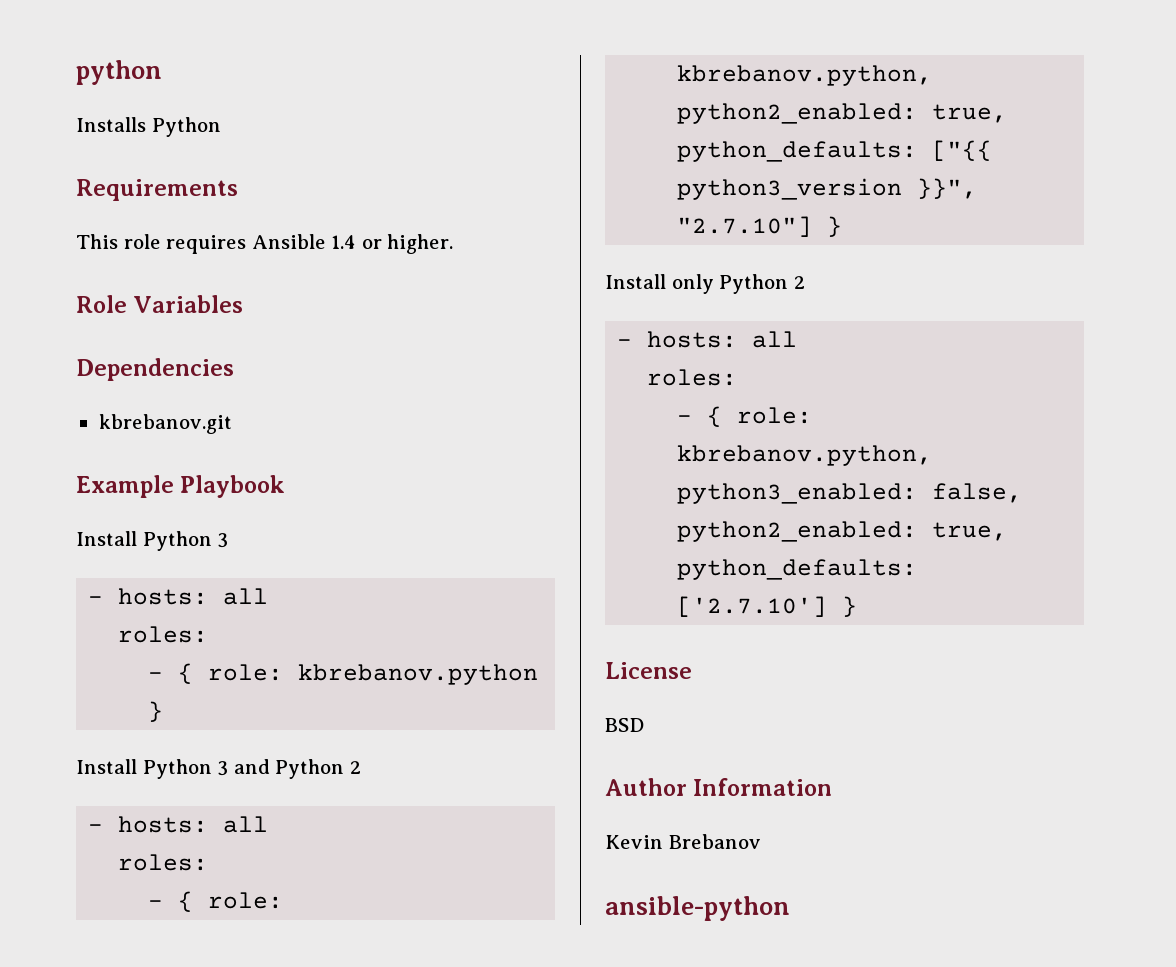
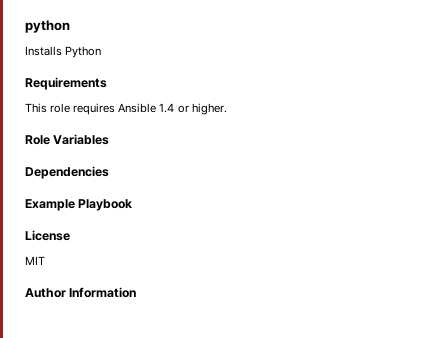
[98,414,232,434] // kbrebanov.git -> (109, 172) none
[76,531,229,551] [88,588,269,605] [118,626,209,643] [148,663,539,685] [148,701,164,722] [76,759,361,779] [88,816,269,833] [118,854,209,871] [148,891,284,912] [677,65,933,86] [677,103,1008,124] [677,140,993,162] [677,178,978,200] [677,216,843,237] [605,274,805,294] [617,331,798,348] [647,369,738,386] [677,406,813,427] [677,445,933,466] [677,483,1023,504] [677,521,1008,542] [677,559,918,580] [677,596,858,617] // Install Python 3 // - hosts: all // roles: // - { role: kbrebanov.python } // Install Python 3 and Python 2 // - hosts: all // roles: // - { role: kbrebanov.python, python2_enabled: true, python_defaults: ["{{ python3_version }}", "2.7.10"] } // Install only Python 2 // - hosts: all // roles: // - { role: kbrebanov.python, python3_enabled: false, python2_enabled: true, python_defaults: ['2.7.10'] } -> (133, 205) none
[605,718,644,732] BSD -> [25,256,45,265] MIT
[605,834,761,849] [605,896,790,921] // Kevin Brebanov // ansible-python -> (137, 292) none

